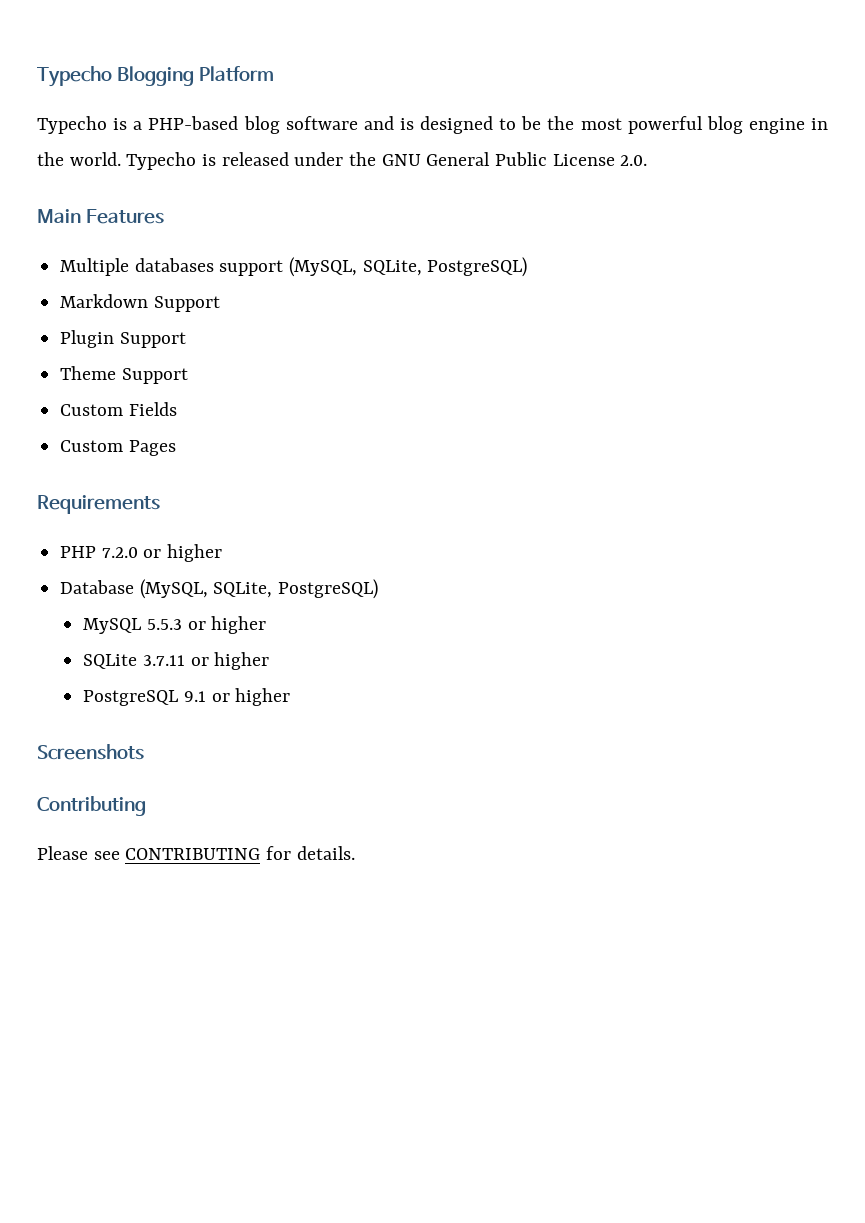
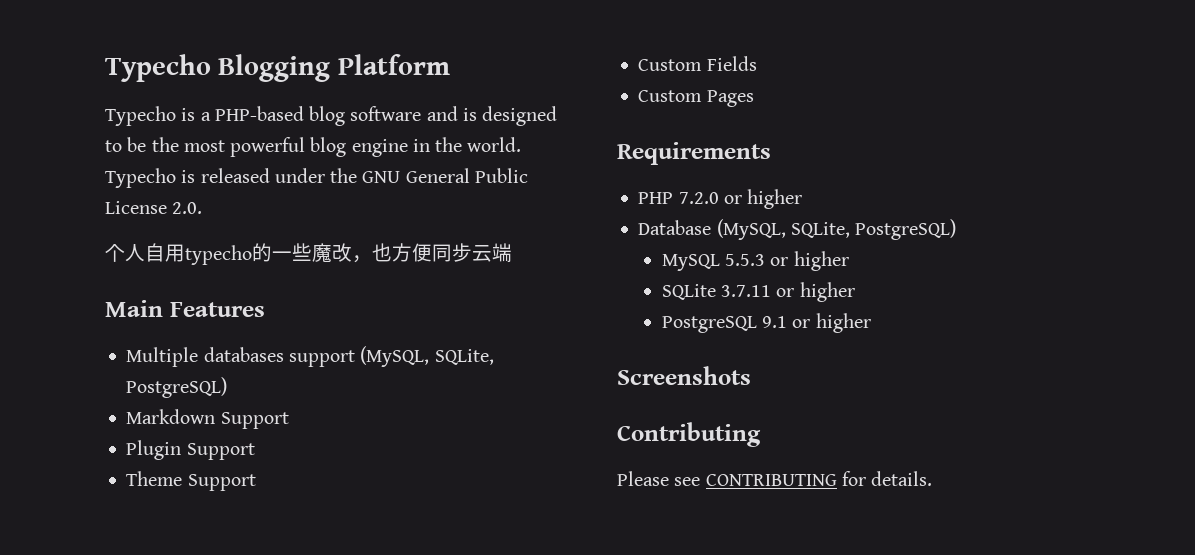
(648, 160) none -> [105,243,512,265] // 个人自用typecho的一些魔改，也方便同步云端

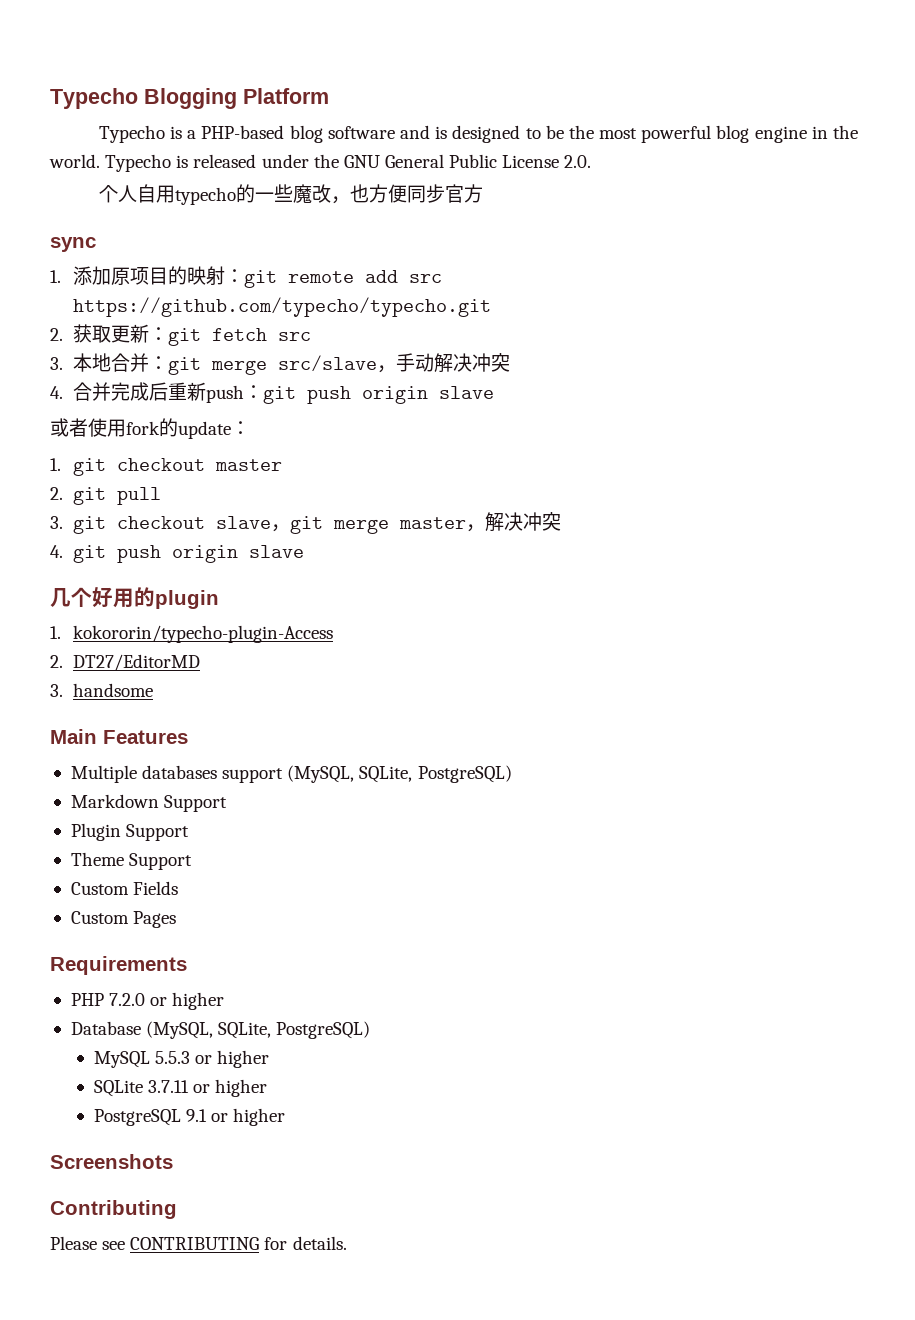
[472,243,512,262] 云端 -> [444,184,483,203] [50,237,96,252] [50,266,442,288] [72,297,491,317] [50,324,311,346] [50,353,510,375] [50,382,494,404] [50,418,250,439] [50,458,282,476] [50,487,161,505] [50,512,561,534] [50,545,304,563] [50,587,219,609] [50,625,333,643] [50,654,200,671] [50,683,153,697] 官方 // sync // 1.添加原项目的映射：git remote add src https://github.com/typecho/typecho.git // 2.获取更新：git fetch src // 3.本地合并：git merge src/slave，手动解决冲突 // 4.合并完成后重新push：git push origin slave // 或者使用fork的update： // 1. git checkout master // 2. git pull // 3. git checkout slave，git merge master，解决冲突 // 4. git push origin slave // 几个好用的plugin // 1. kokororin/typecho-plugin-Access // 2. DT27/EditorMD // 3. handsome

